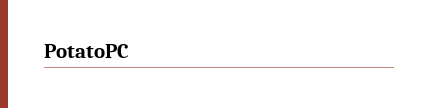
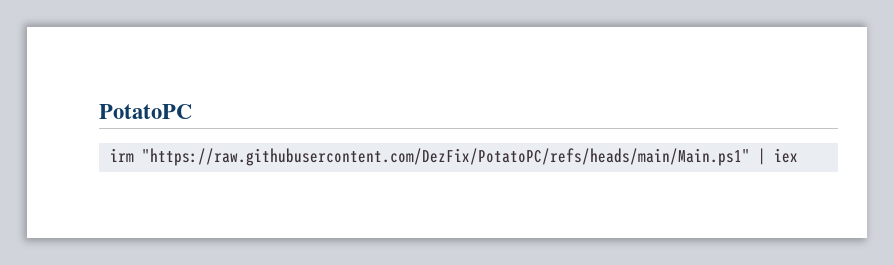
(129, 51) none -> [109,148,798,166] // irm "https://raw.githubusercontent.com/DezFix/PotatoPC/refs/heads/main/Main.ps1" | iex

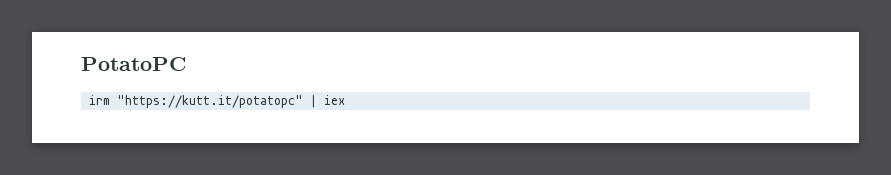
[141,148,750,166] "https://raw.githubusercontent.com/DezFix/PotatoPC/refs/heads/main/Main.ps1" -> [116,95,303,108] "https://kutt.it/potatopc"

